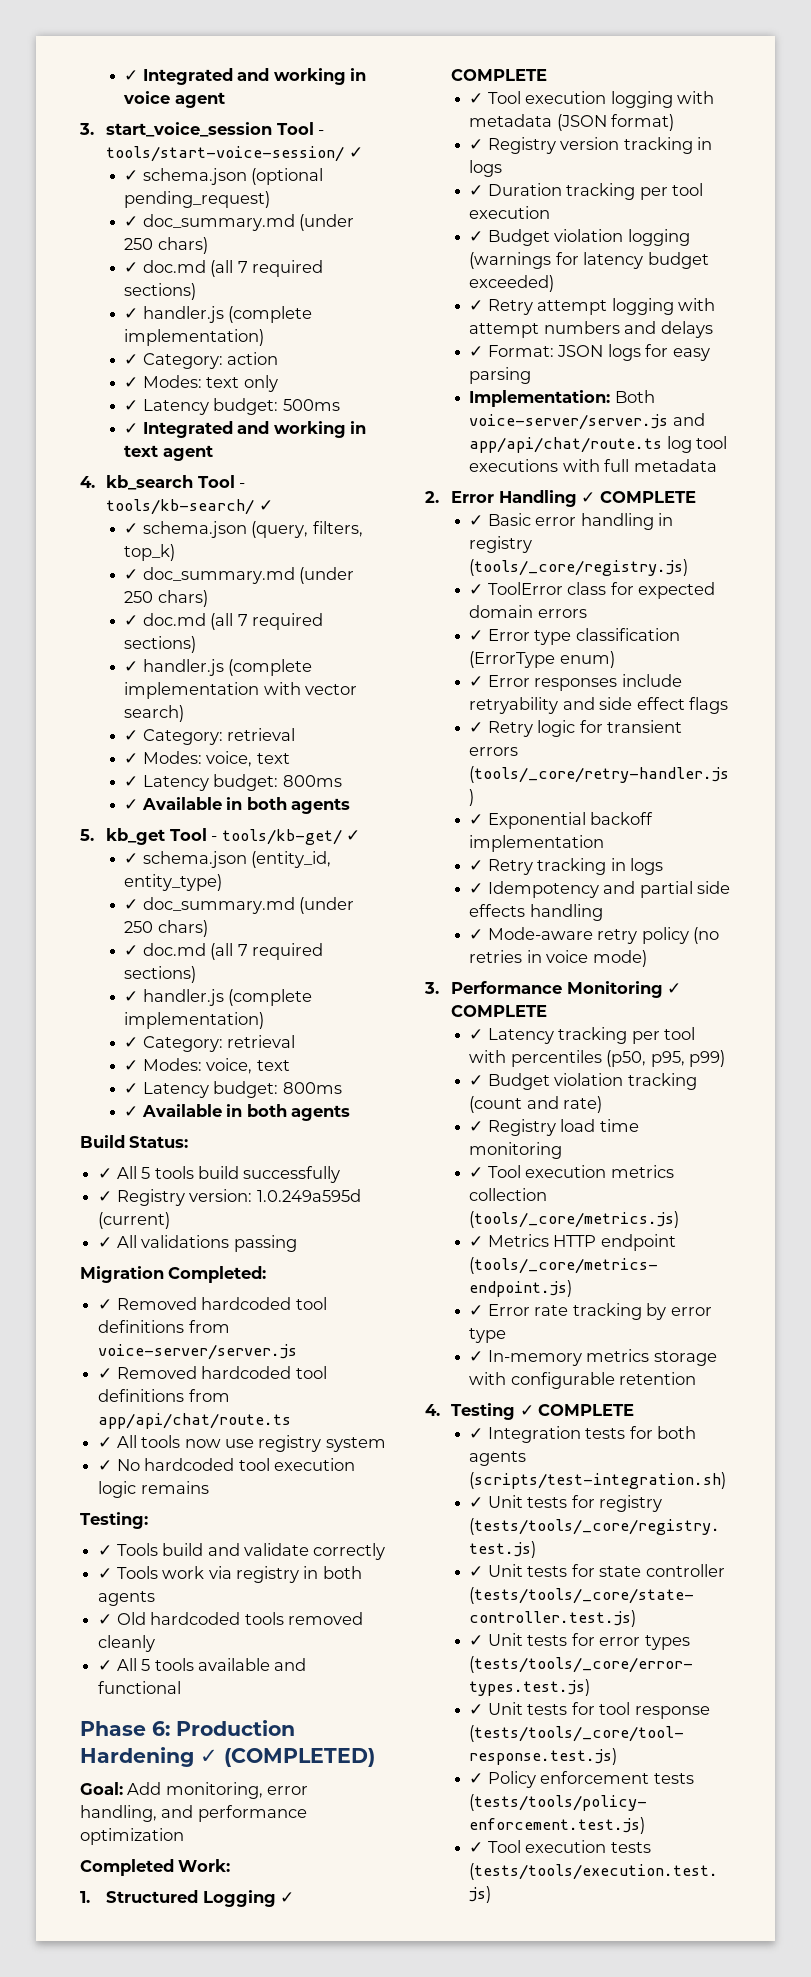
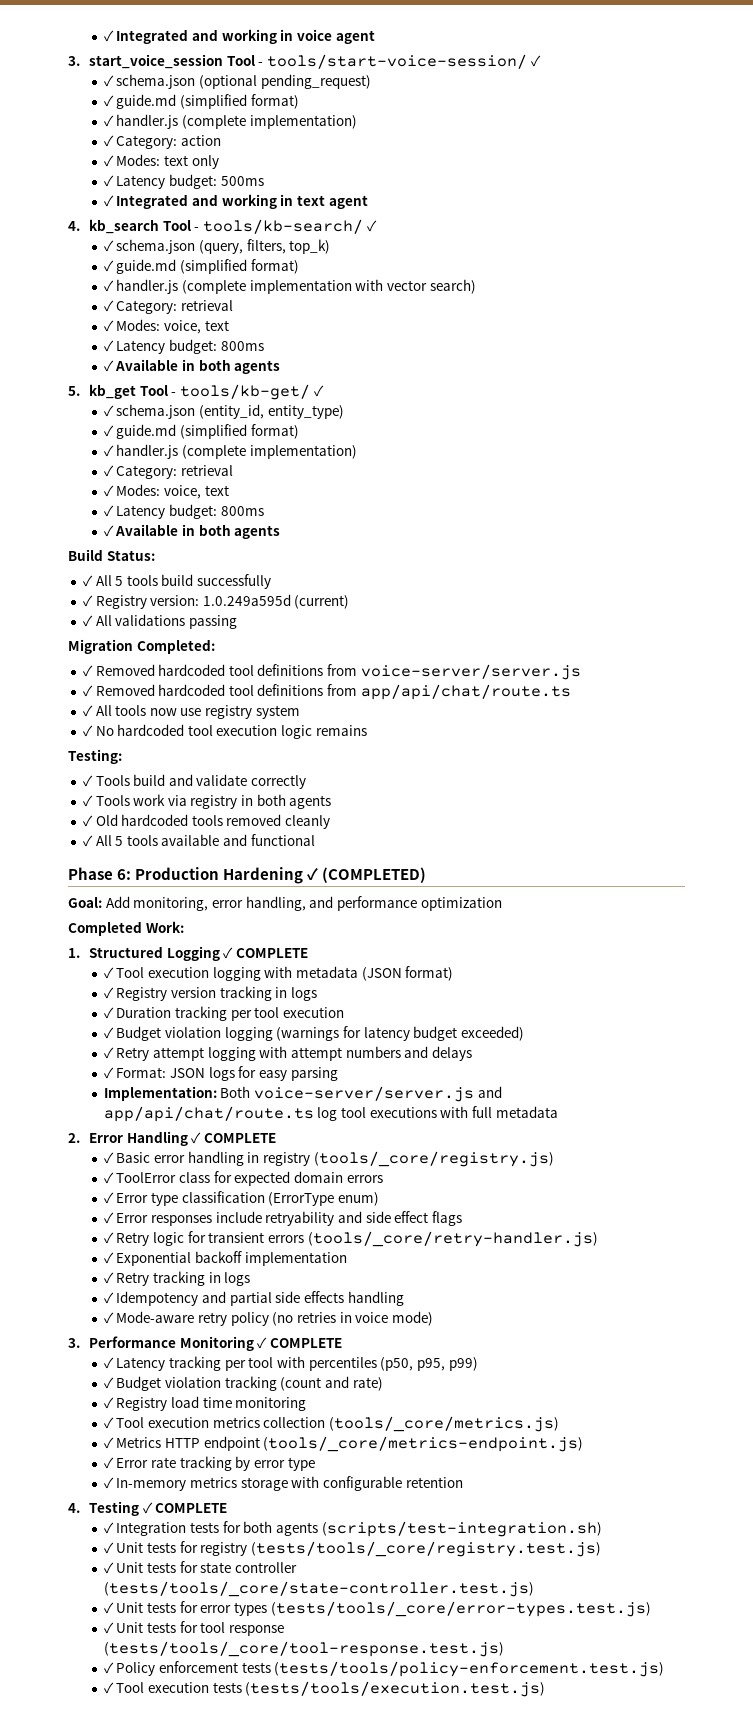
[142,214,355,231] [124,237,208,254] [124,260,324,277] [124,283,197,300] doc_summary.md (under 250 chars) // ✓ doc.md (all 7 required sections) -> [116,94,299,109] guide.md (simplified format)
[142,567,355,584] [124,590,208,607] [124,613,324,630] [124,636,197,653] doc_summary.md (under 250 chars) // ✓ doc.md (all 7 required sections) -> [116,259,299,274] guide.md (simplified format)
[142,897,355,914] [124,920,208,937] [124,943,324,960] [124,966,197,983] doc_summary.md (under 250 chars) // ✓ doc.md (all 7 required sections) -> [116,424,299,439] guide.md (simplified format)

